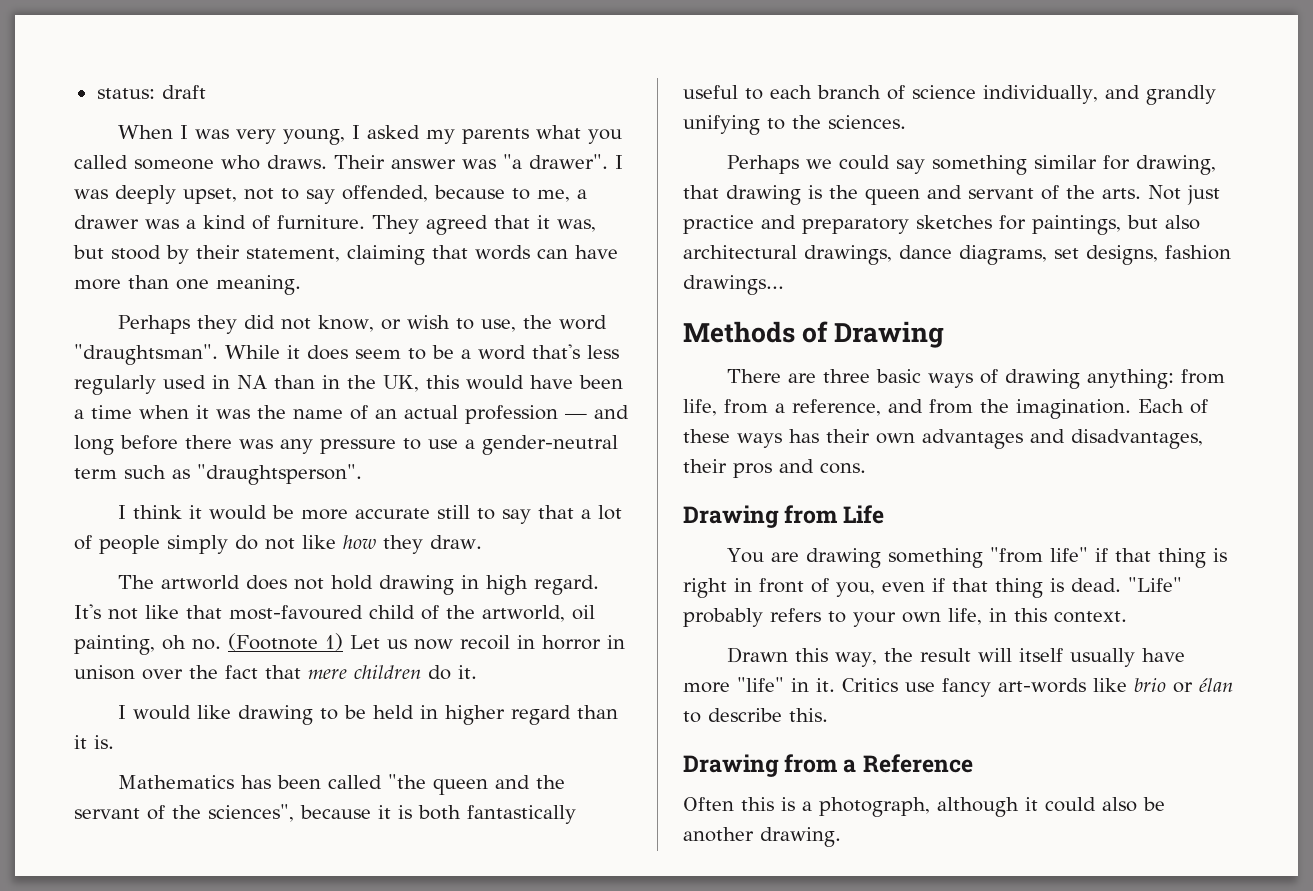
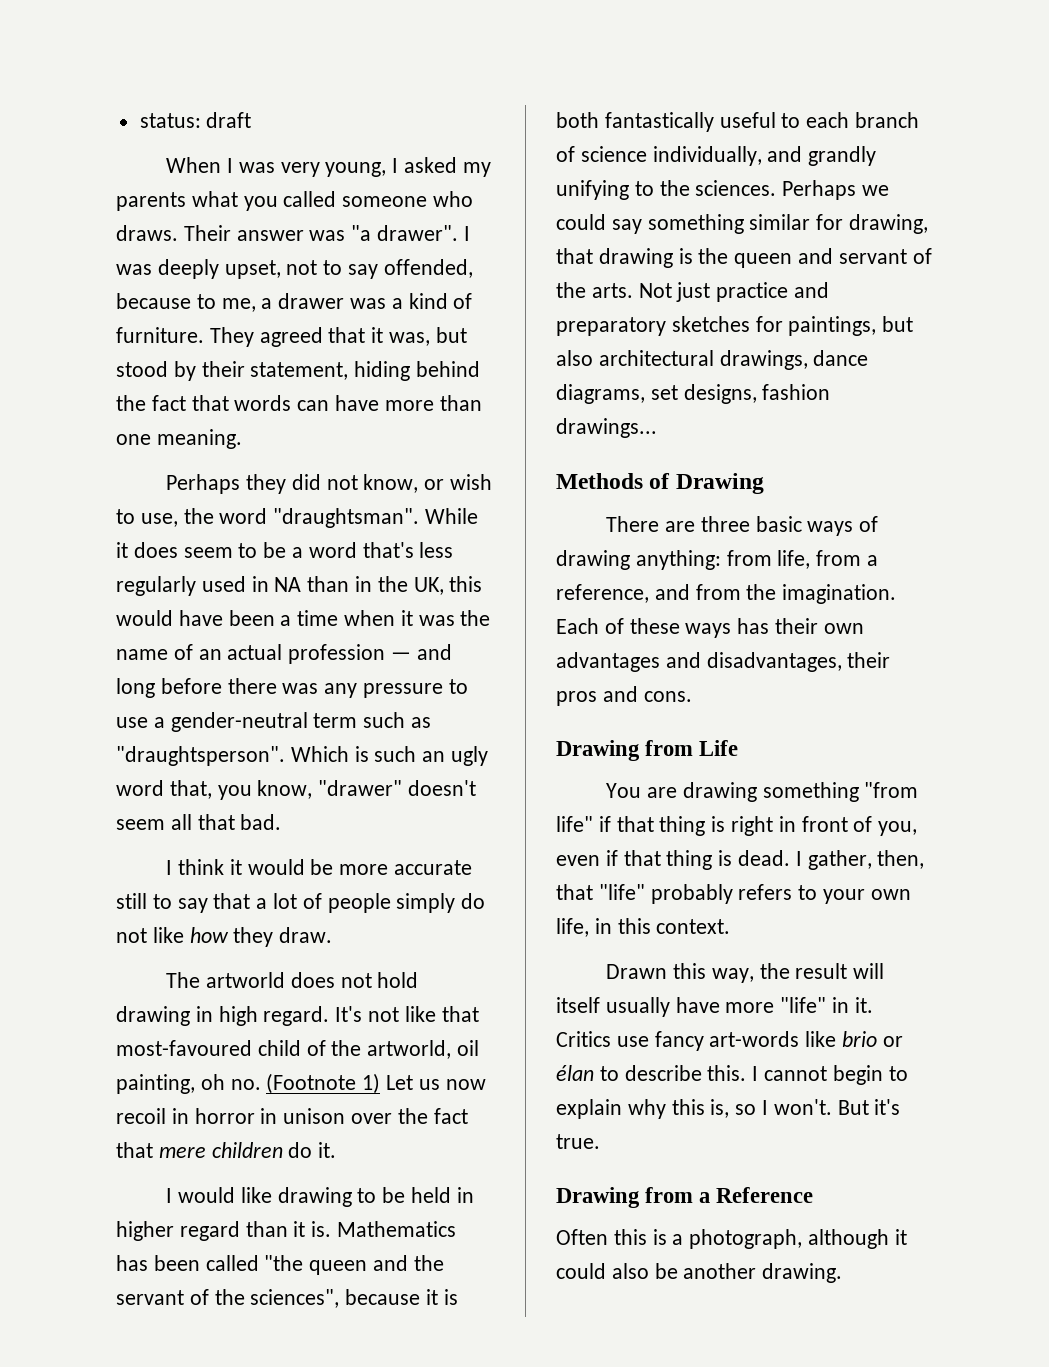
[347,245,425,265] claiming -> [354,361,481,381] [116,395,186,411] hiding behind the fact
(362, 474) none -> [290,746,489,766] [116,780,477,800] [116,814,282,830] Which is such an ugly word that, you know, "drawer" doesn't seem all that bad.
(114, 742) // -> (332, 1229) none
(906, 122) // -> (777, 188) none
[1128,577,1182,592] "Life" -> [795,850,925,870] [556,884,645,900] I gather, then, that "life"
(828, 715) none -> [752,1065,908,1085] [556,1099,901,1119] [556,1134,600,1149] I cannot begin to explain why this is, so I won't. But it's true.

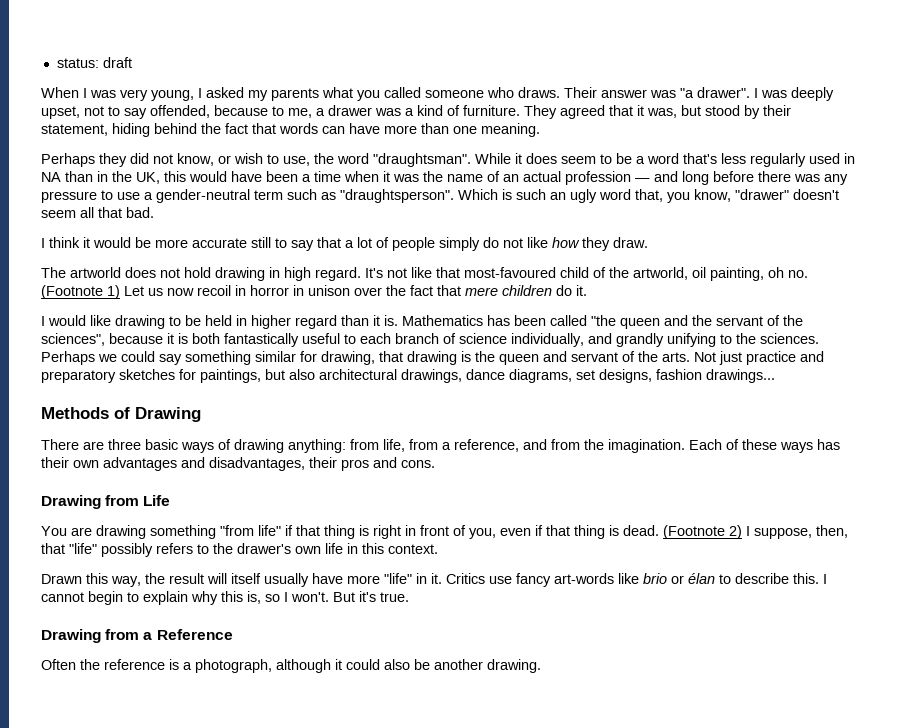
[795,850,872,870] I gather, -> [663,525,812,539] (Footnote 2) I suppose,
[650,884,733,904] probably -> [101,543,153,557] possibly
[823,889,911,904] [556,918,589,937] your own life, -> [213,543,343,554] the drawer's own life
[613,1229,647,1245] this -> [80,659,165,670] the reference

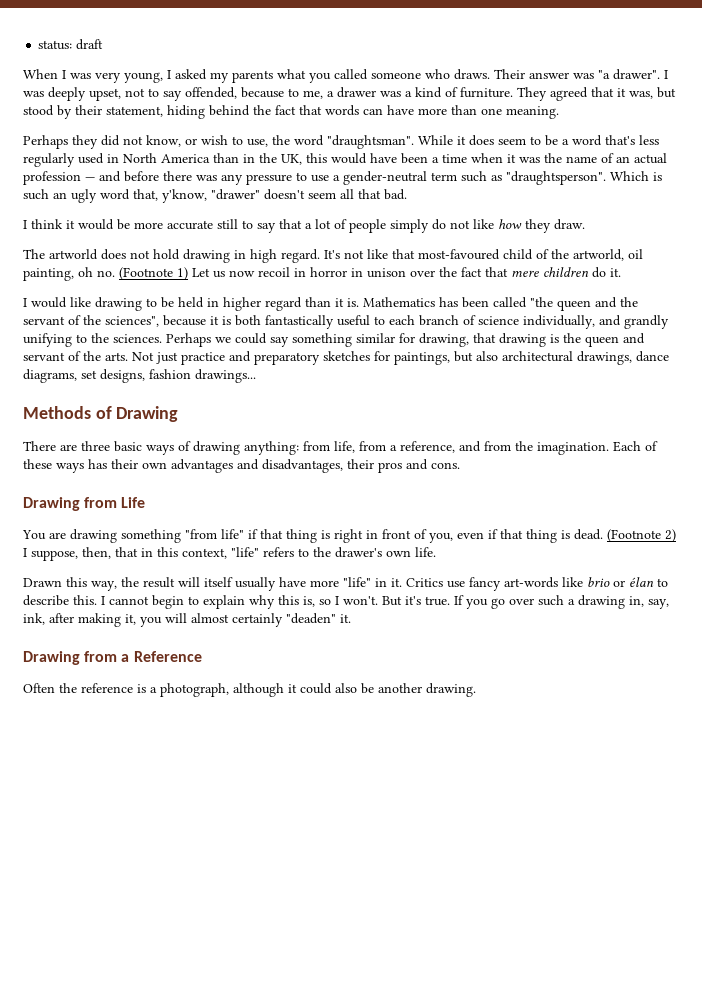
[41,172,61,182] NA -> [123,153,210,163] North America
[682,171,709,185] long -> (121, 176) none
[667,189,731,203] you know, -> [162,189,207,203] y'know,
[69,543,153,557] "life" possibly -> [141,547,259,559] in this context, "life"
[325,543,438,554] life in this context. -> [415,547,436,557] life.
(409, 597) none -> [454,595,669,609] [23,613,351,627] If you go over such a drawing in, say, ink, after making it, you will almost certainly "deaden" it.

